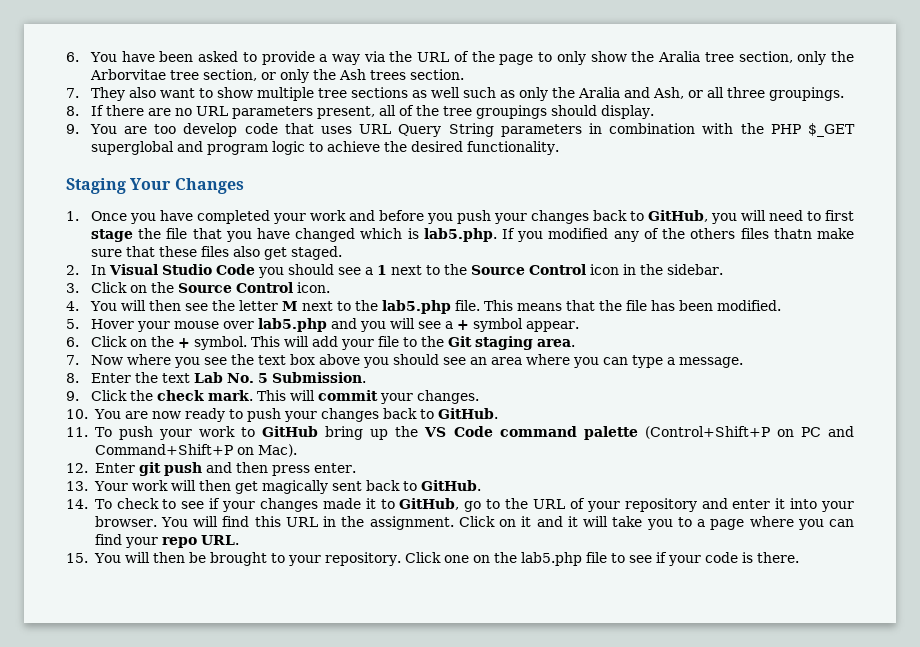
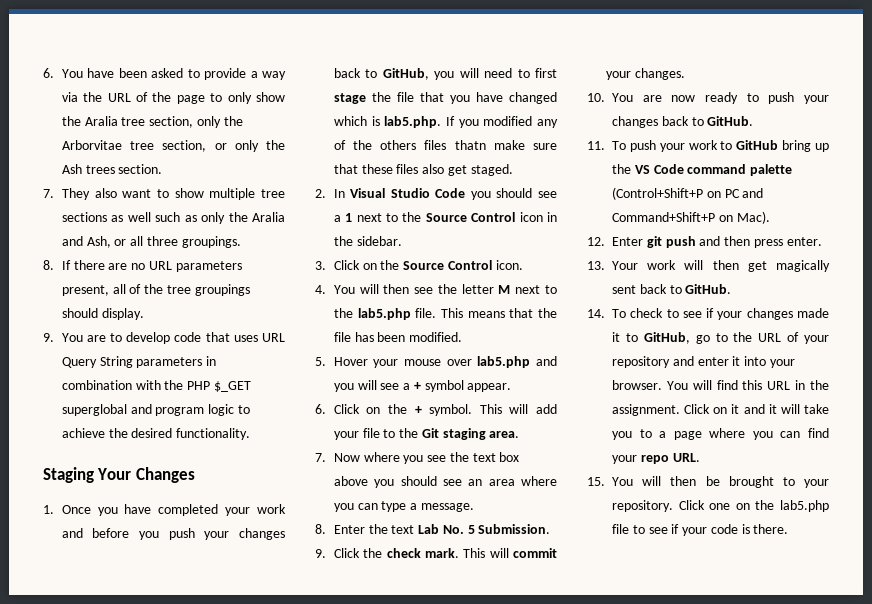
[154,124,177,134] too -> [110,333,123,342] to

